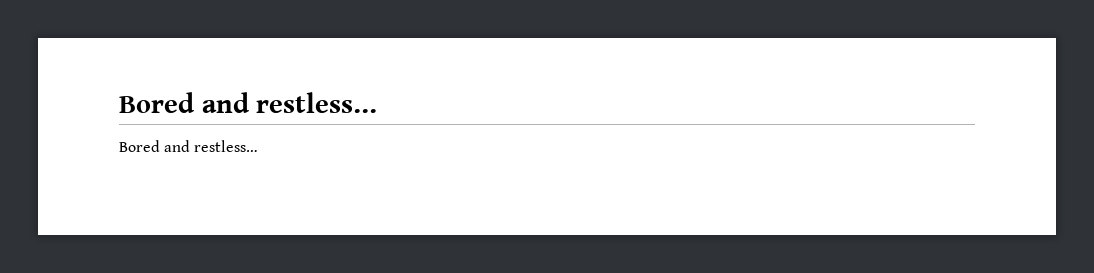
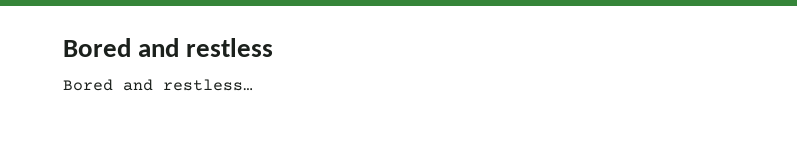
[119,92,378,113] Bored and restless... -> [63,38,274,57] Bored and restless

